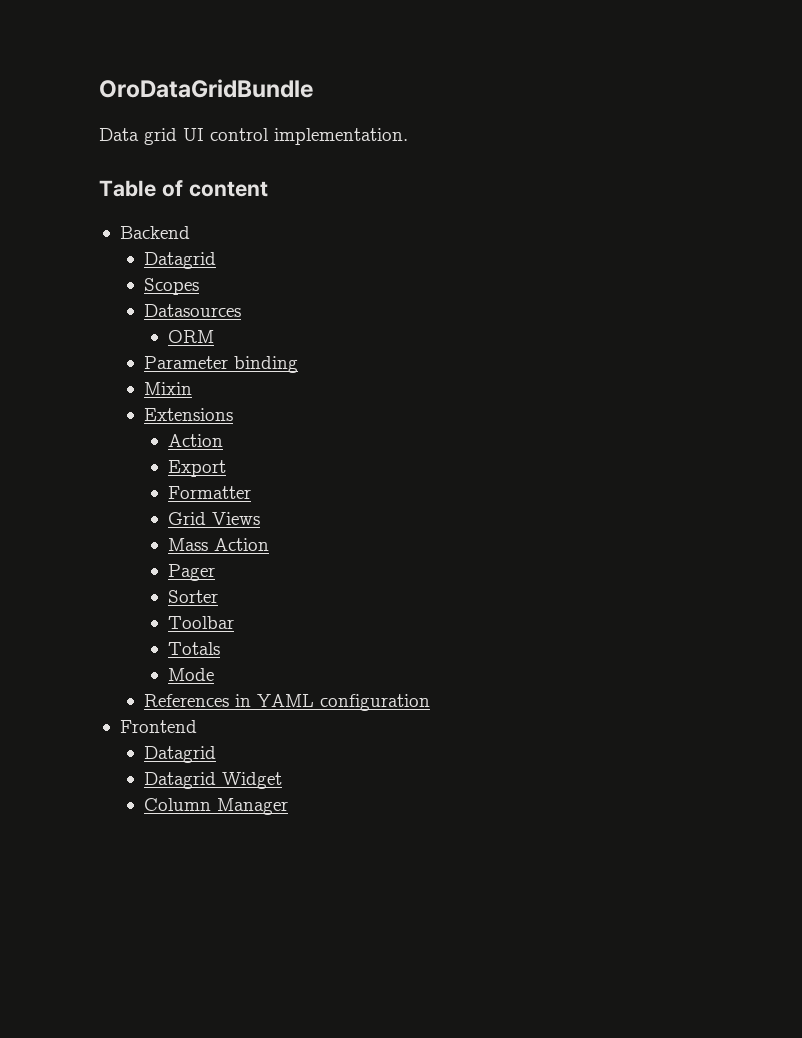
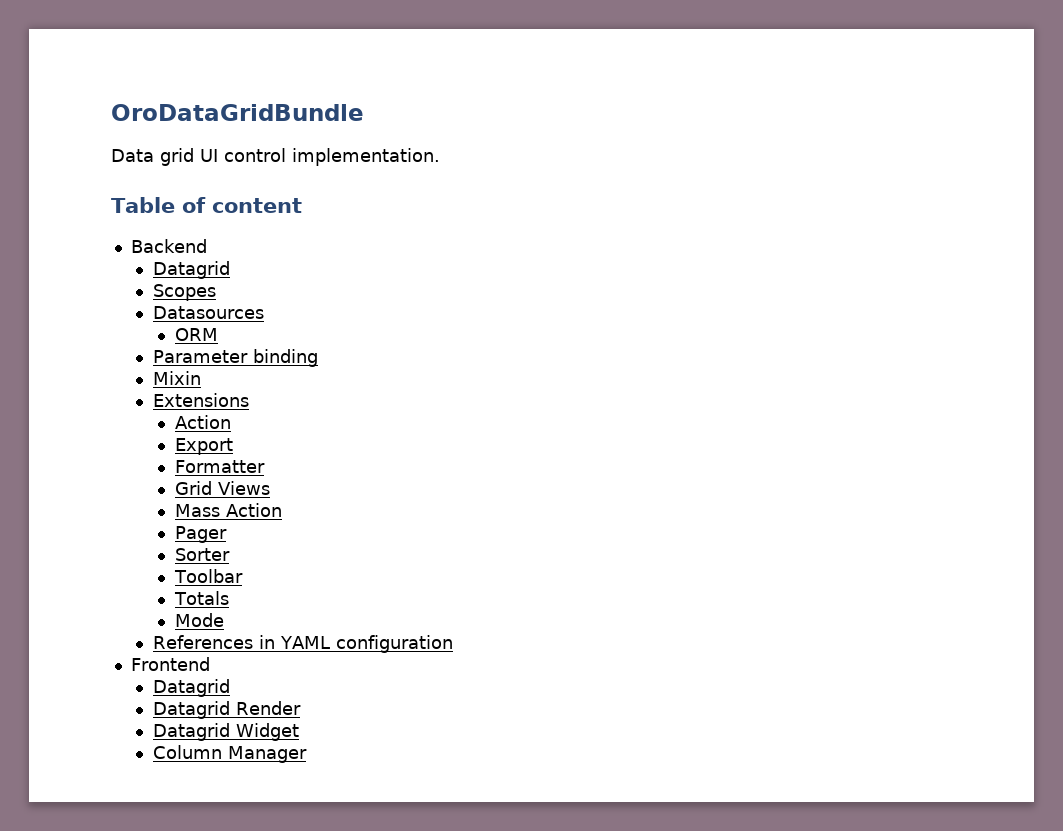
(217, 754) none -> [152,701,301,719] // Datagrid Render

